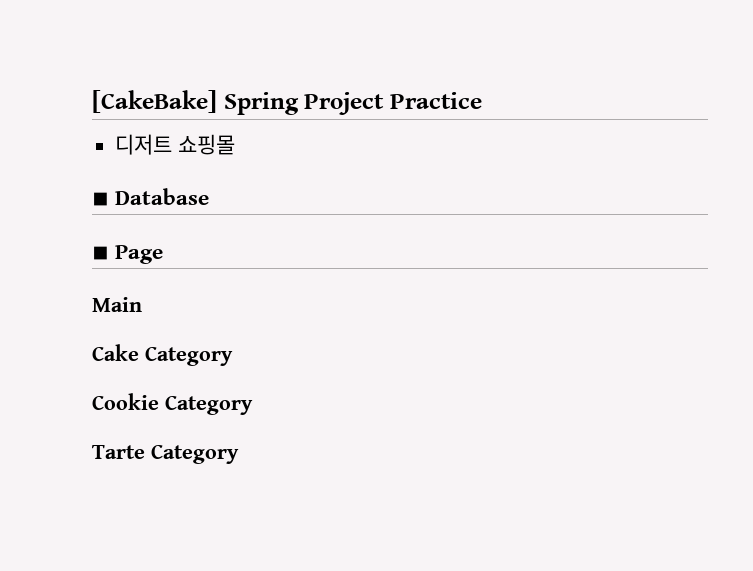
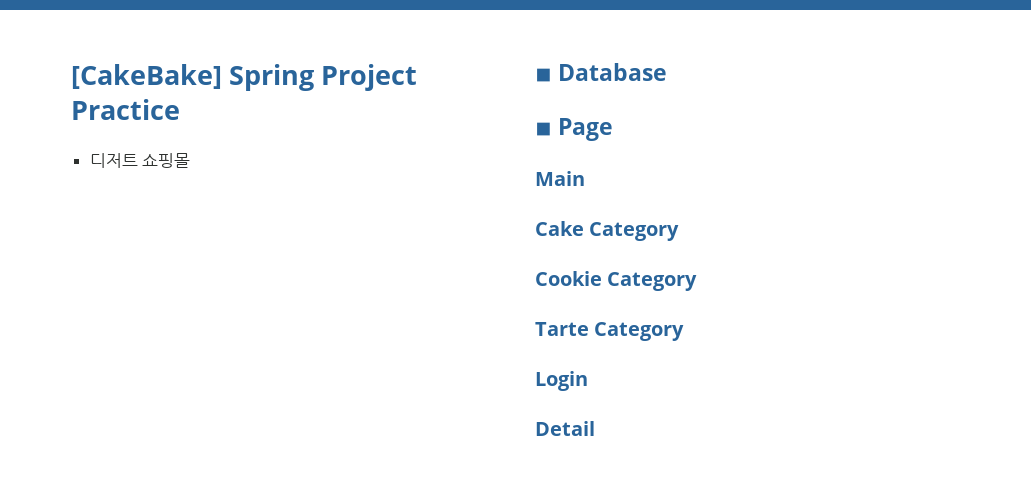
(239, 454) none -> [535,371,588,391] [535,421,595,436] // Login // Detail

